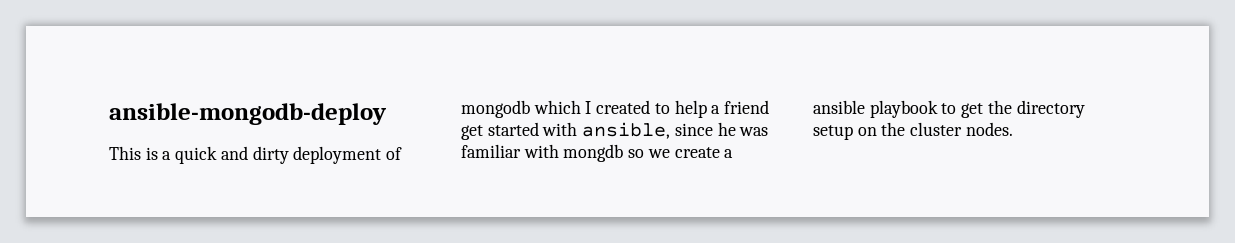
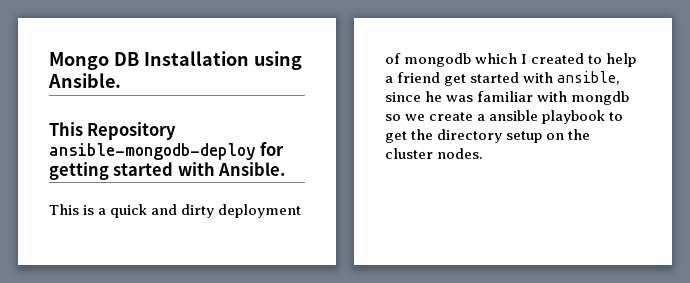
[109,103,387,125] ansible-mongodb-deploy -> [49,51,302,70] [48,73,121,88] [49,122,177,140] [49,142,285,160] [49,162,286,180] Mongo DB Installation using Ansible. // This Repository ansible-mongodb-deploy for getting started with Ansible.

